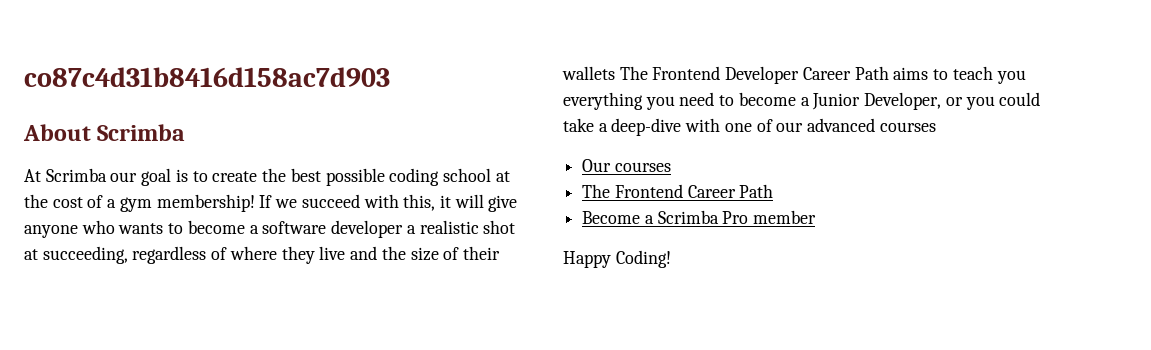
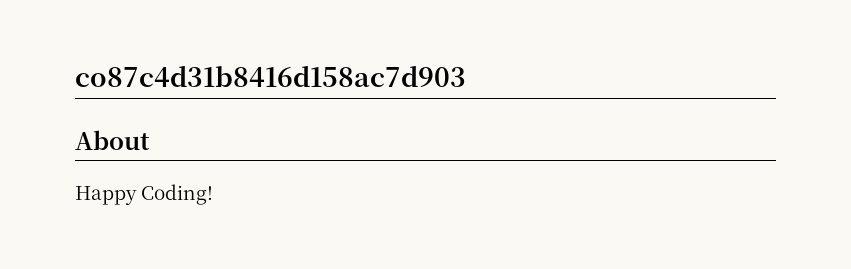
[97,124,186,141] [24,168,510,186] [24,194,518,212] [24,220,516,238] [24,246,500,264] [562,66,1026,84] [563,92,1041,110] [563,118,936,136] [582,159,671,172] [582,184,774,198] [582,210,817,224] Scrimba // At Scrimba our goal is to create the best possible coding school at the cost of a gym membership! If we succeed with this, it will give anyone who wants to become a software developer a realistic shot at succeeding, regardless of where they live and the size of their wallets The Frontend Developer Career Path aims to teach you everything you need to become a Junior Developer, or you could take a deep-dive with one of our advanced courses // Our courses // The Frontend Career Path // Become a Scrimba Pro member -> (150, 140) none

